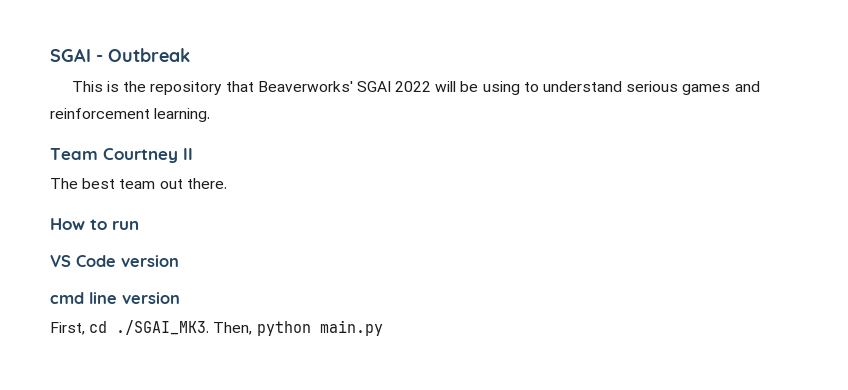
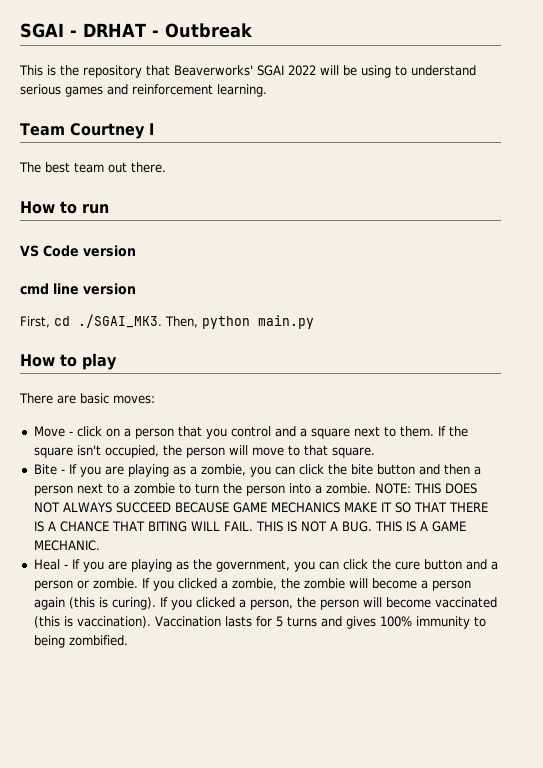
(103, 58) none -> [83,23,159,37] DRHAT -
[183,148,193,160] II -> [148,123,154,135] I
(383, 328) none -> [20,353,117,370] [19,393,155,404] [33,426,468,439] [33,445,375,458] [33,464,481,477] [33,483,477,496] [33,502,488,513] [33,521,466,532] [33,540,100,551] [33,559,498,572] [33,578,471,591] [33,597,497,610] [33,616,486,629] [33,635,128,648] // How to play // There are basic moves: // Move - click on a person that you control and a square next to them. If the square isn't occupied, the person will move to that square. // Bite - If you are playing as a zombie, you can click the bite button and then a person next to a zombie to turn the person into a zombie. NOTE: THIS DOES NOT ALWAYS SUCCEED BECAUSE GAME MECHANICS MAKE IT SO THAT THERE IS A CHANCE THAT BITING WILL FAIL. THIS IS NOT A BUG. THIS IS A GAME MECHANIC. // Heal - If you are playing as the government, you can click the cure button and a person or zombie. If you clicked a zombie, the zombie will become a person again (this is curing). If you clicked a person, the person will become vaccinated (this is vaccination). Vaccination lasts for 5 turns and gives 100% immunity to being zombified.

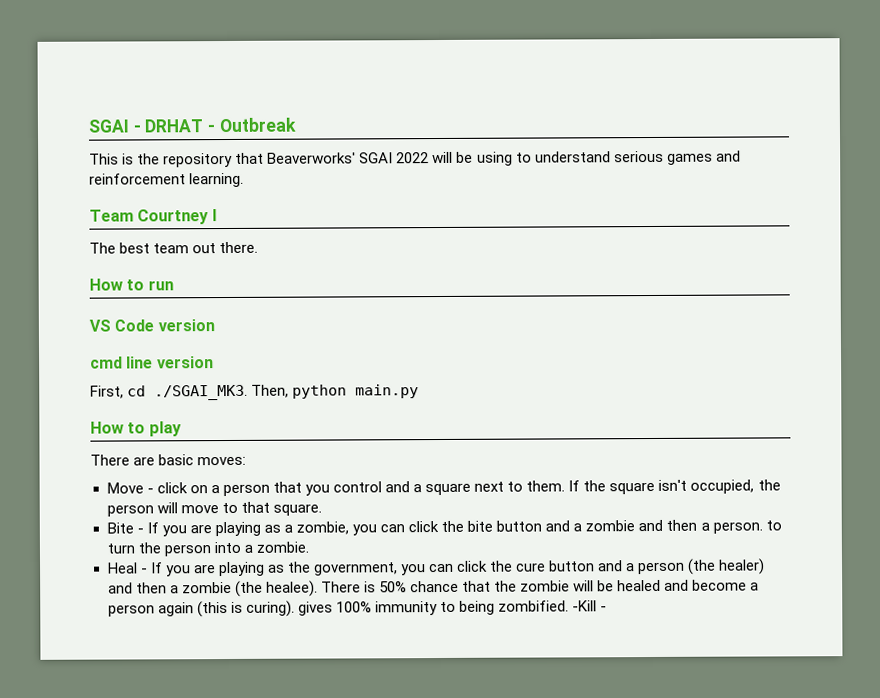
[443,464,481,475] [33,483,175,496] then a person next to a zombie -> [573,519,763,534] a zombie and then a person.
[374,483,477,494] [33,502,488,513] [33,521,466,532] [33,540,100,551] NOTE: THIS DOES NOT ALWAYS SUCCEED BECAUSE GAME MECHANICS MAKE IT SO THAT THERE IS A CHANCE THAT BITING WILL FAIL. THIS IS NOT A BUG. THIS IS A GAME MECHANIC. -> (309, 547) none
[76,578,368,591] or zombie. If you clicked a zombie, the zombie will -> [687,558,766,575] [107,579,690,597] (the healer) and then a zombie (the healee). There is 50% chance that the zombie will be healed and
[159,597,497,610] [33,616,342,628] If you clicked a person, the person will become vaccinated (this is vaccination). Vaccination lasts for 5 turns and -> (295, 608) none
(128, 640) none -> [572,600,608,612] -Kill -

